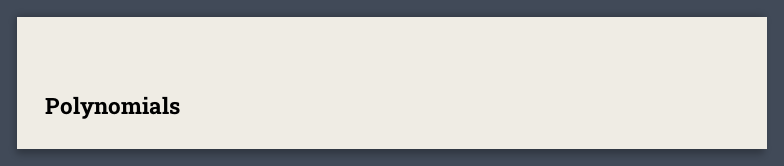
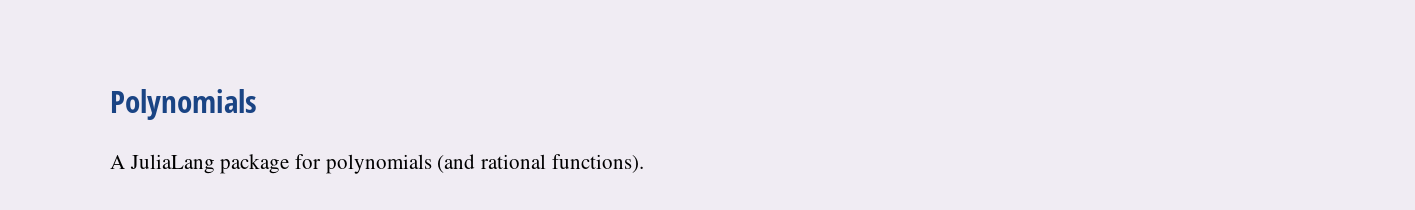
(180, 107) none -> [110,154,644,174] // A JuliaLang package for polynomials (and rational functions).

